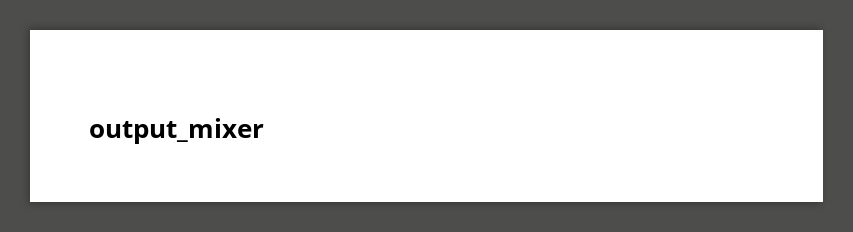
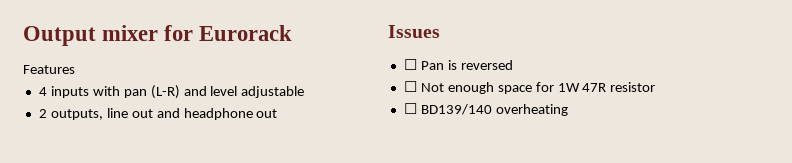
[89,118,264,144] output_mixer -> [23,25,293,46] [23,65,75,74] [38,85,305,99] [38,108,278,120] [388,25,440,38] [403,59,513,70] [403,81,656,94] [403,103,568,116] Output mixer for Eurorack // Features // 4 inputs with pan (L-R) and level adjustable // 2 outputs, line out and headphone out // Issues // ☐ Pan is reversed // ☐ Not enough space for 1W 47R resistor // ☐ BD139/140 overheating

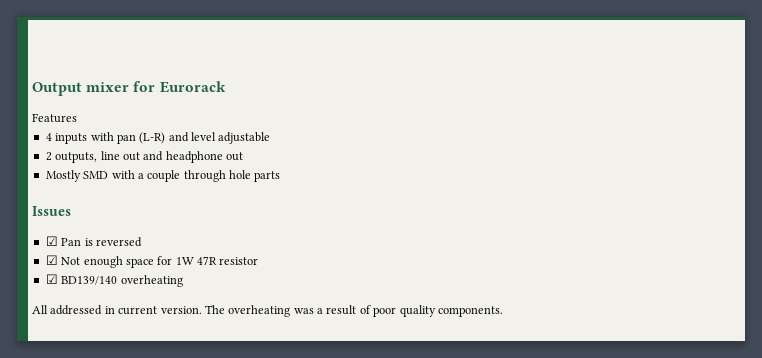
(278, 113) none -> [45,170,281,182] // Mostly SMD with a couple through hole parts
[403,59,417,70] ☐ -> [45,236,58,246] ☑
[403,81,417,92] ☐ -> [45,255,58,265] ☑
[403,103,417,114] ☐ -> [45,274,58,284] ☑
(568, 110) none -> [32,305,503,317] // All addressed in current version. The overheating was a result of poor quality components.

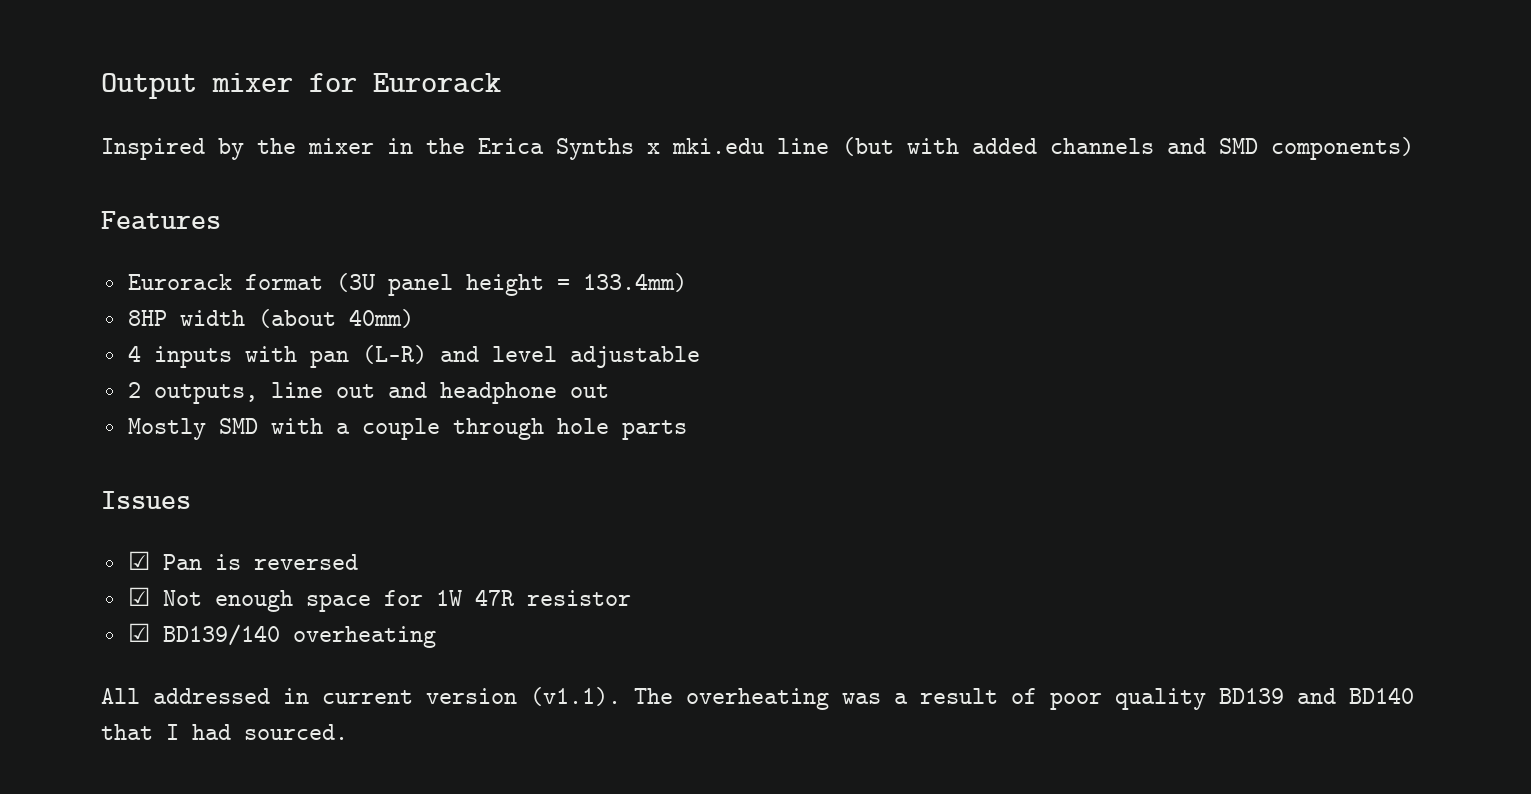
[32,113,77,123] Features -> [101,137,1414,160] [101,211,221,230] [127,273,687,296] [127,309,414,328] Inspired by the mixer in the Erica Synths x mki.edu line (but with added channels and SMD components) // Features // Eurorack format (3U panel height = 133.4mm) // 8HP width (about 40mm)
[160,306,202,314] version. -> [426,687,621,706] version (v1.1).
[437,306,503,317] components. -> [1219,687,1414,704] [101,724,348,740] BD139 and BD140 that I had sourced.

